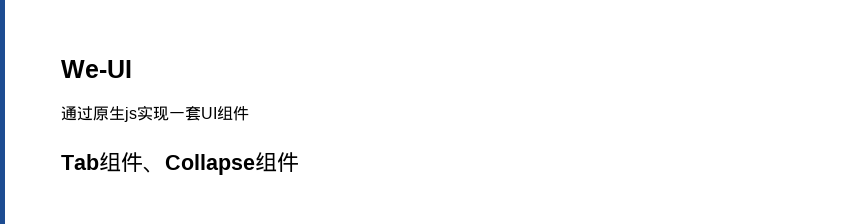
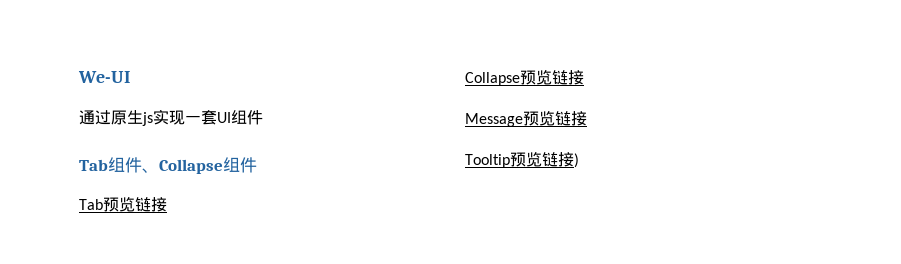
(299, 162) none -> [79,196,167,212] [465,69,584,86] [465,110,587,127] [465,151,579,168] // Tab预览链接 // Collapse预览链接 // Message预览链接 // Tooltip预览链接)

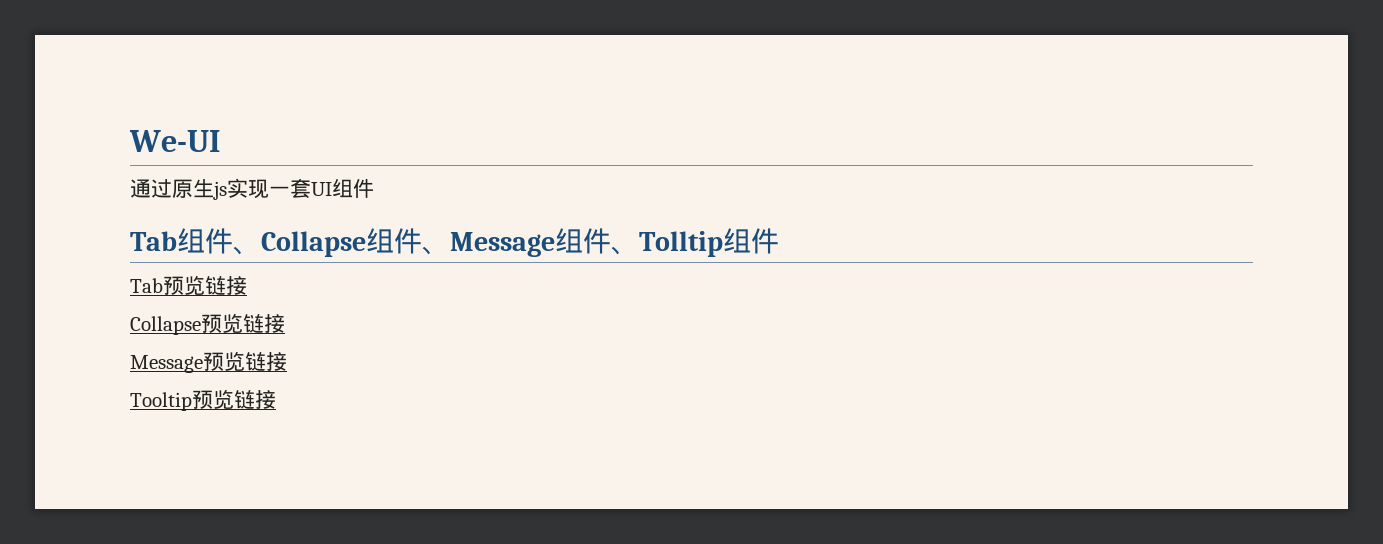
(257, 165) none -> [422,228,779,257] 、Message组件、Tolltip组件
[574,153,579,168] ) -> (276, 399) none

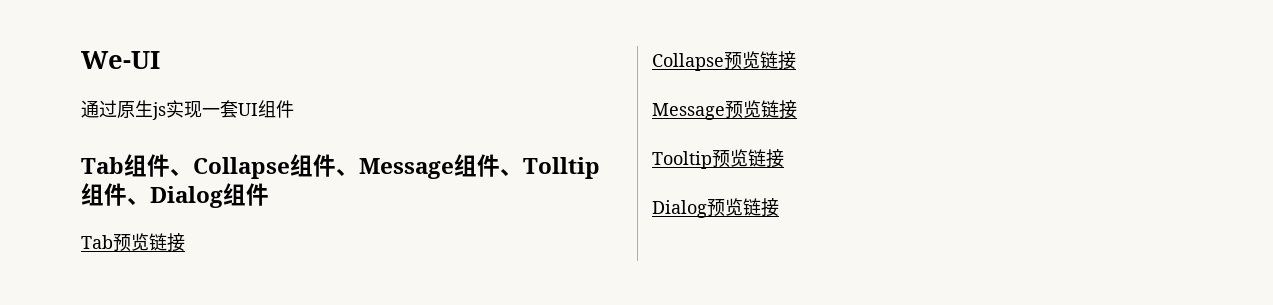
(779, 241) none -> [127,183,269,208] 、Dialog组件
(276, 399) none -> [652,198,779,218] // Dialog预览链接

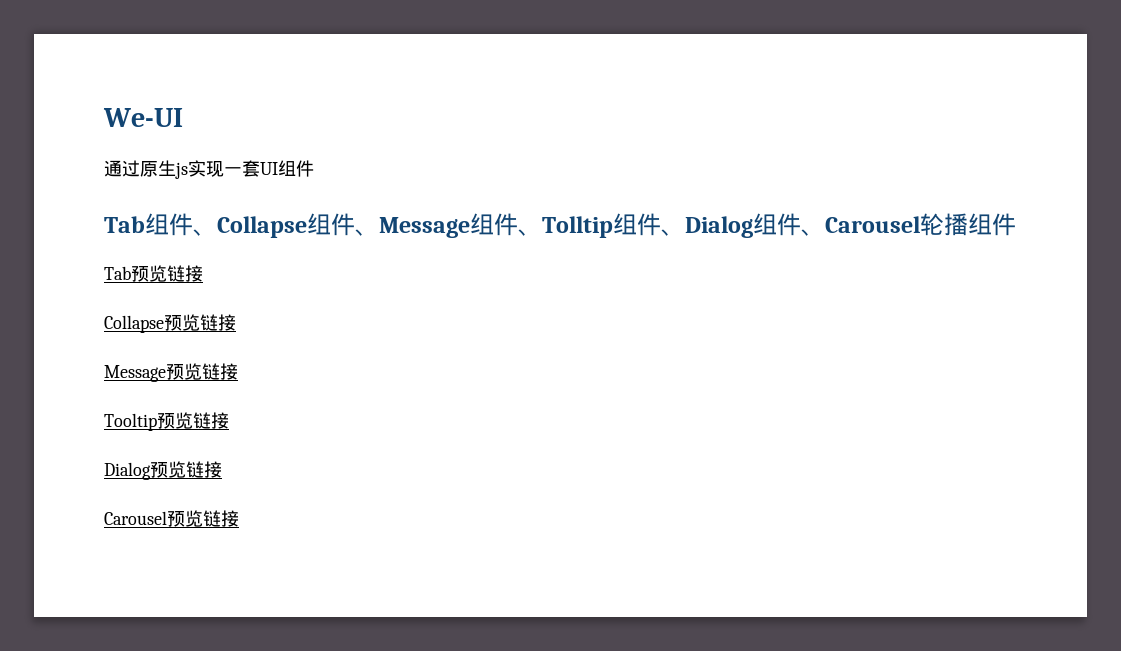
(269, 194) none -> [801,213,1016,236] 、Carousel轮播组件
(779, 207) none -> [104,510,239,527] // Carousel预览链接

